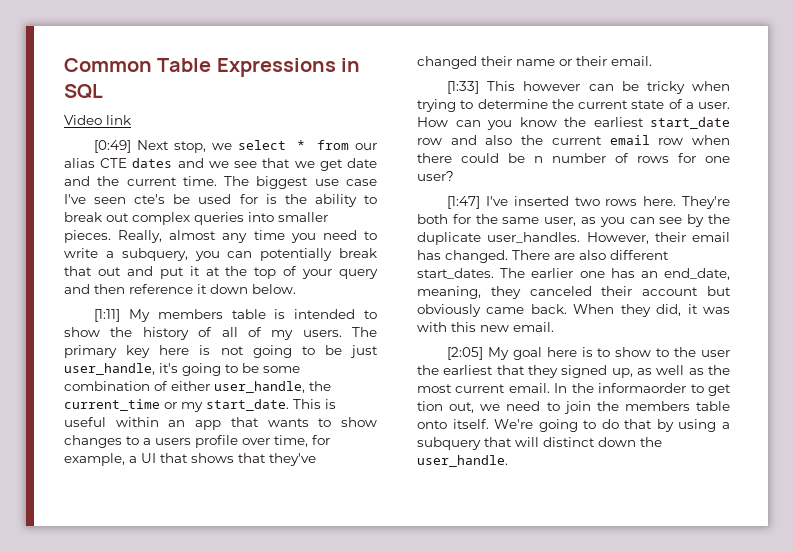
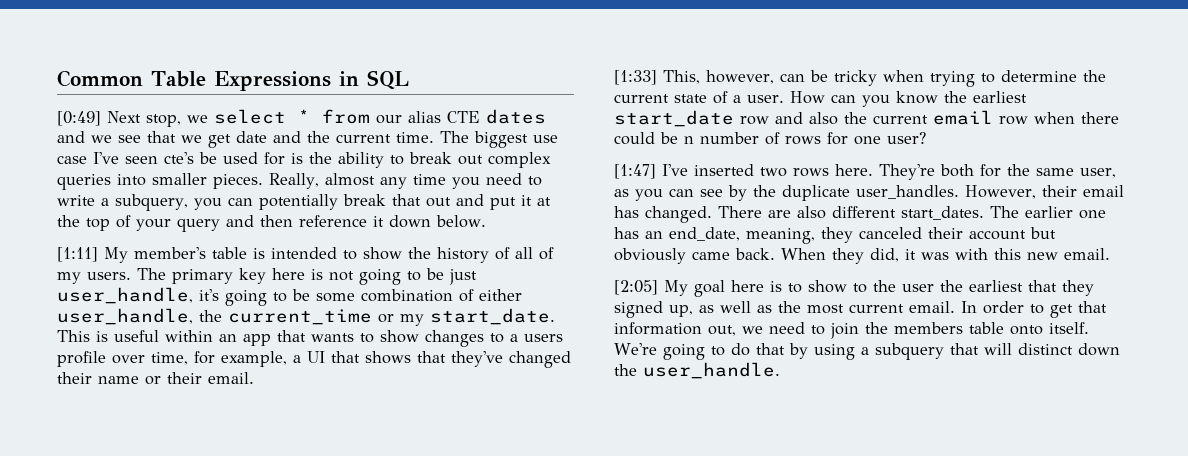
[64,115,131,125] // Video link -> (409, 80) none
[157,309,223,319] members -> [134,247,206,259] member's
[487,81,581,91] This however -> [663,70,774,84] This, however,
[571,383,731,396] [417,401,443,411] the informaorder to get tion -> [983,301,1107,318] [614,322,702,335] order to get that information

